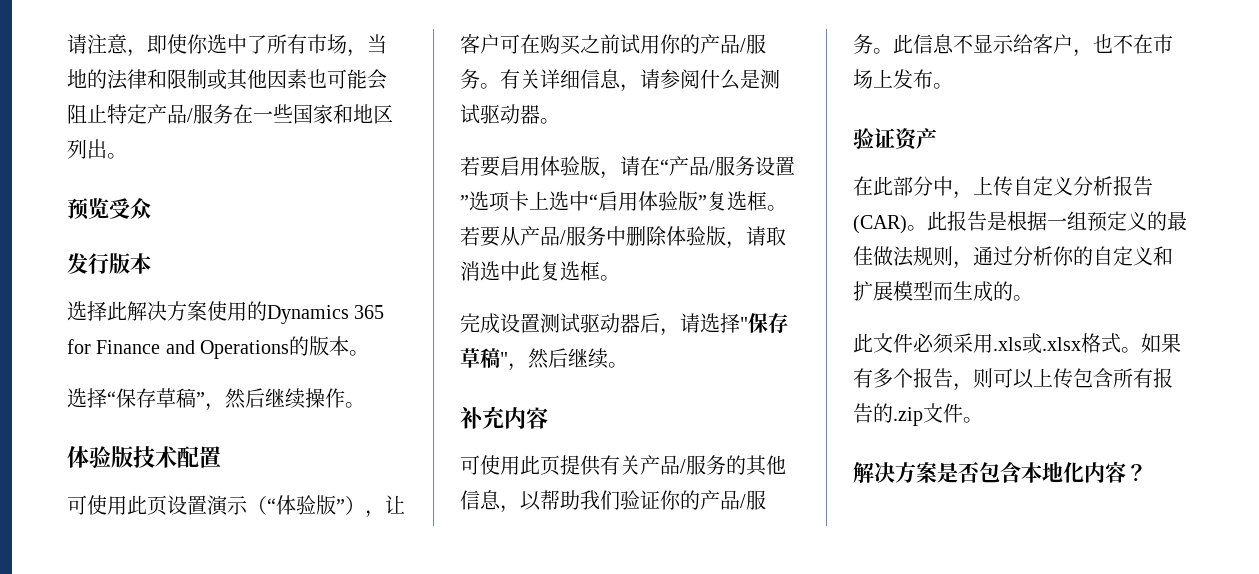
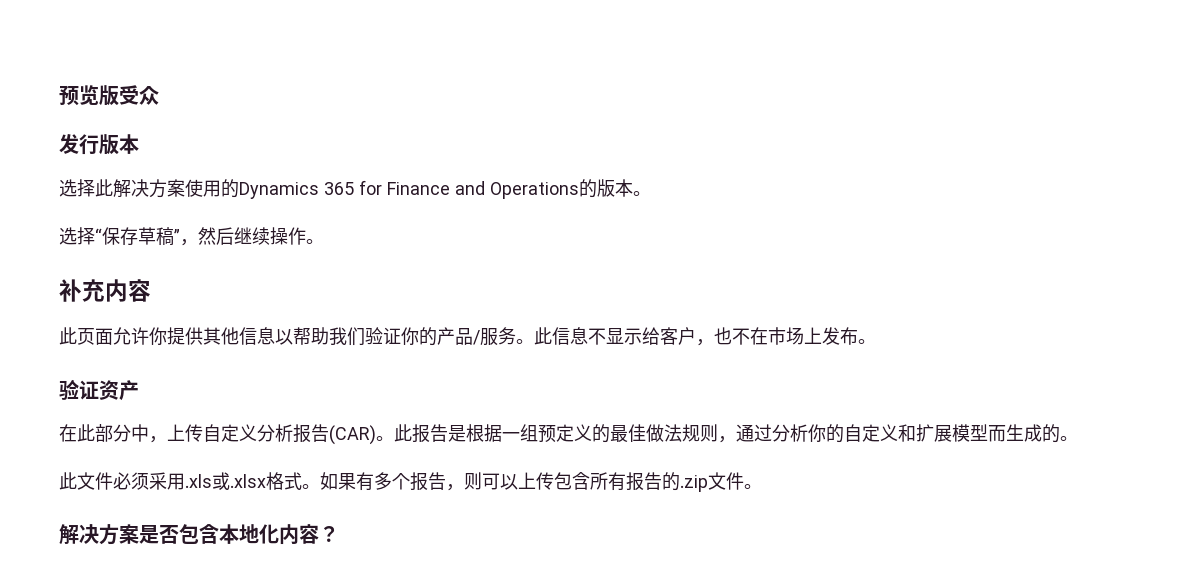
[67,34,387,57] [67,69,387,90] [67,104,393,124] [67,139,127,159] [67,198,109,220] 请注意，即使你选中了所有市场，当地的法律和限制或其他因素也可能会阻止特定产品/服务在一些国家和地区列出。 // 预览 -> [59,85,119,106] 预览版
[67,446,221,468] [67,495,405,518] [460,34,766,55] [460,69,780,92] [460,104,560,124] [460,156,795,179] [460,191,787,212] [460,226,786,249] [460,261,620,281] [460,313,788,336] [460,348,628,371] [460,406,548,429] [460,455,746,476] 体验版技术配置 // 可使用此页设置演示（“体验版”），让客户可在购买之前试用你的产品/服务。有关详细信息，请参阅什么是测试驱动器。 // 若要启用体验版，请在“产品/服务设置”选项卡上选中“启用体验版”复选框。若要从产品/服务中删除体验版，请取消选中此复选框。 // 完成设置测试驱动器后，请选择"保存草稿"，然后继续。 // 补充内容 // 可使用此页提供有关产品/服务的 -> [59,279,151,302] [59,327,203,345] 补充内容 // 此页面允许你提供
[500,505,520,513] ， -> (275, 336) none

